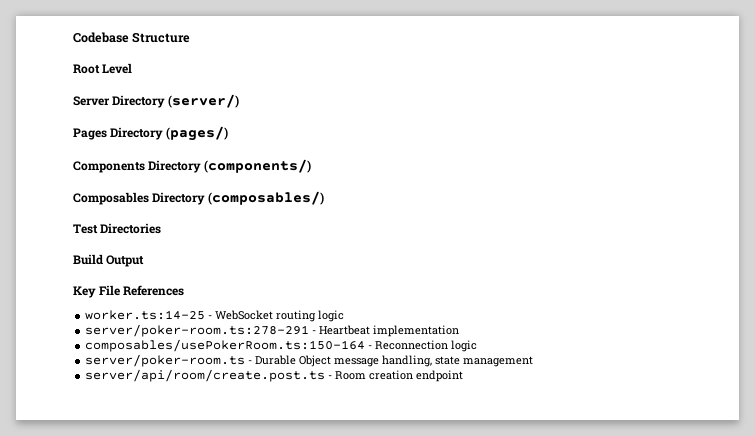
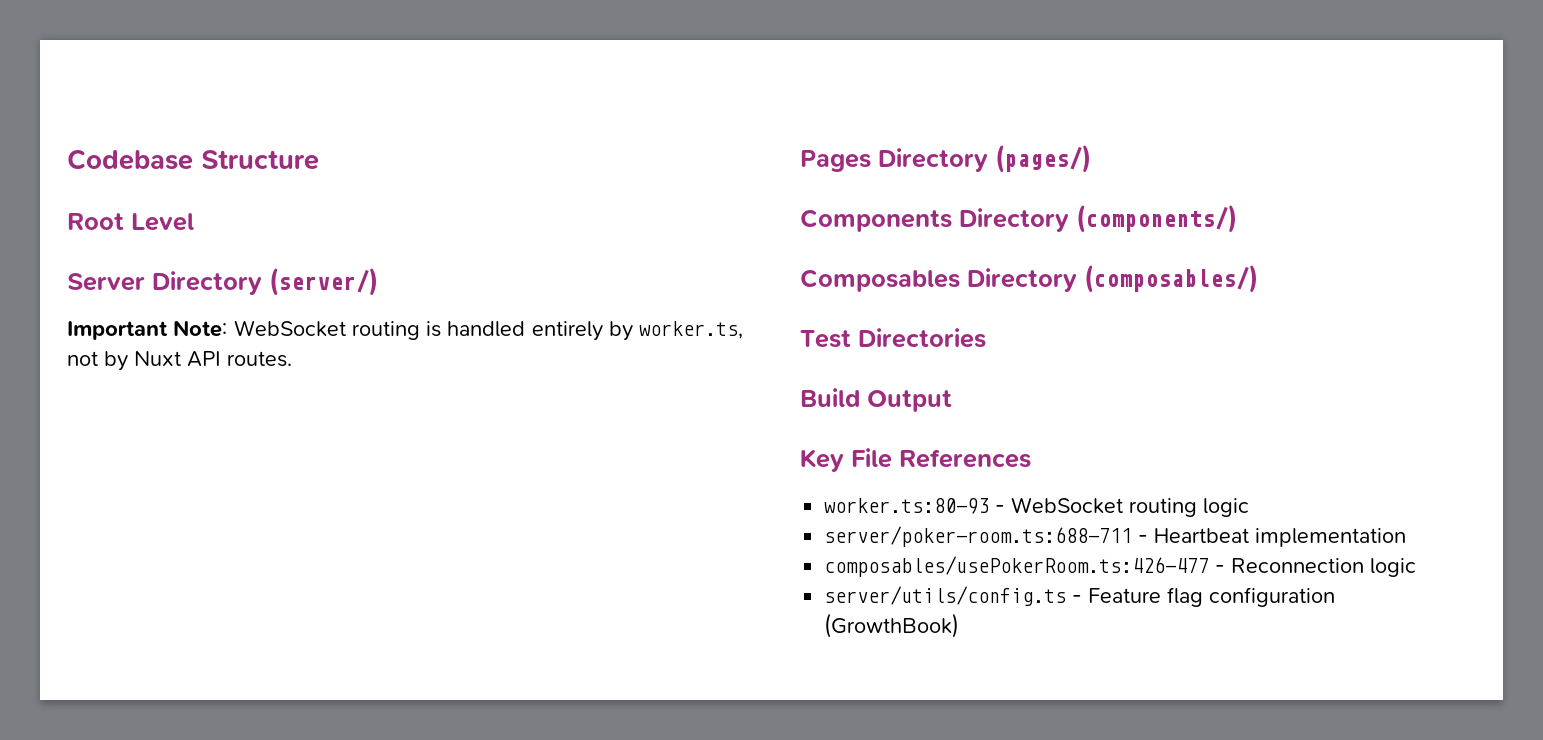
(240, 101) none -> [67,320,743,341] [67,351,292,371] // Important Note: WebSocket routing is handled entirely by worker.ts, not by Nuxt API routes.
[85,310,206,320] worker.ts:14-25 -> [824,498,990,514] worker.ts:80-93
[85,324,310,337] server/poker-room.ts:278-291 -> [824,526,1133,547] server/poker-room.ts:688-711
[85,339,366,352] composables/usePokerRoom.ts:150-164 -> [824,556,1210,577] composables/usePokerRoom.ts:426-477
[85,354,534,367] [85,369,464,382] server/poker-room.ts - Durable Object message handling, state management // server/api/room/create.post.ts - Room creation endpoint -> [824,586,1336,607] [824,613,960,638] server/utils/config.ts - Feature flag configuration (GrowthBook)

